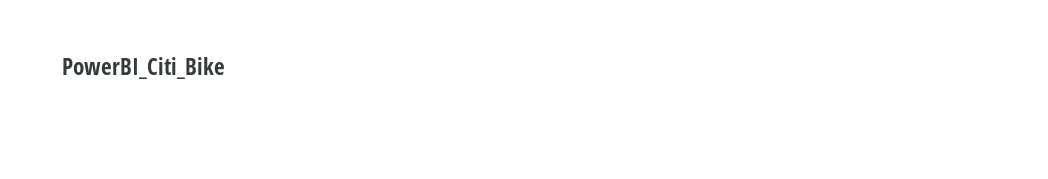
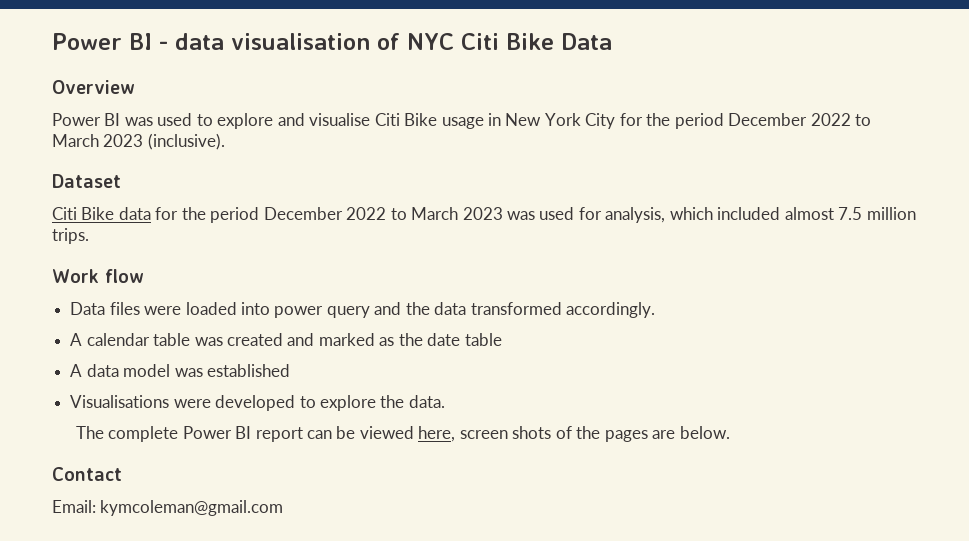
[62,57,225,79] PowerBI_Citi_Bike -> [52,33,612,50] [52,80,135,94] [52,113,872,129] [52,133,225,150] [52,174,121,188] [52,207,916,223] [52,228,89,244] [52,269,144,283] [70,302,656,318] [70,333,502,346] [70,364,290,377] [70,395,445,411] [75,426,730,442] [52,467,122,481] [52,500,284,516] Power BI - data visualisation of NYC Citi Bike Data // Overview // Power BI was used to explore and visualise Citi Bike usage in New York City for the period December 2022 to March 2023 (inclusive). // Dataset // Citi Bike data for the period December 2022 to March 2023 was used for analysis, which included almost 7.5 million trips. // Work flow // Data files were loaded into power query and the data transformed accordingly. // A calendar table was created and marked as the date table // A data model was established // Visualisations were developed to explore the data. // The complete Power BI report can be viewed here, screen shots of the pages are below. // Contact // Email: kymcoleman@gmail.com

